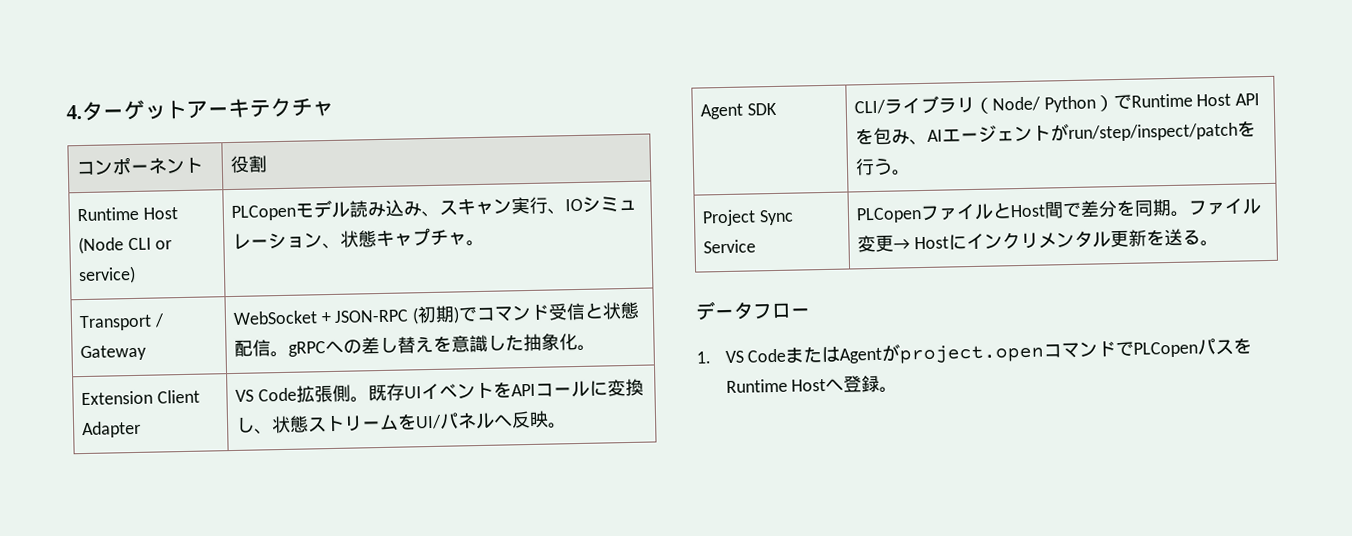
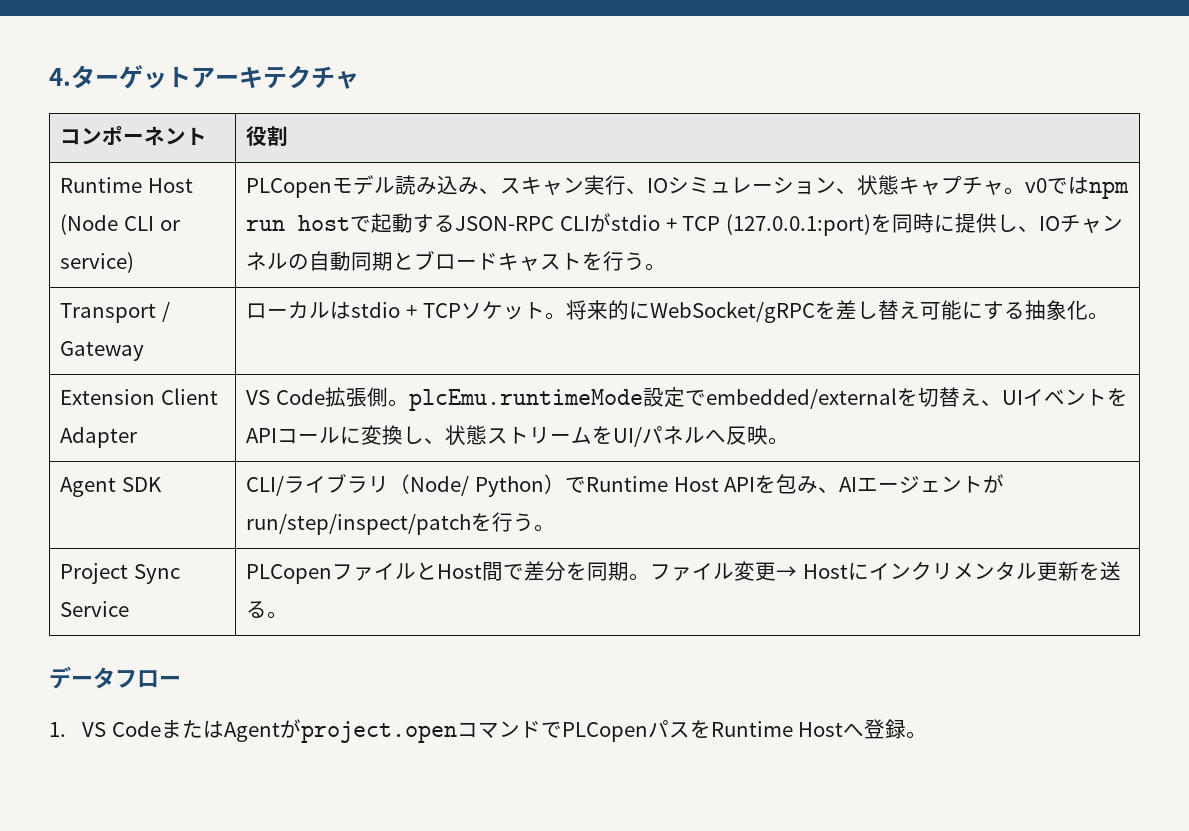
[78,313,165,332] [79,344,147,362] [232,301,641,325] [233,334,524,358] // Transport / Gateway | WebSocket + JSON-RPC (初期)でコマンド受信と状態配信。gRPCへの差し替えを意識した -> [1025,176,1130,199] [246,213,1123,236] [246,250,667,271] [60,302,170,323] [60,341,145,361] [246,300,1025,323] v0ではnpm run hostで起動するJSON-RPC CLIがstdio + TCP (127.0.0.1:port)を同時に提供し、IOチャンネルの自動同期とブロードキャストを行う。 // Transport / Gateway | ローカルはstdio + TCPソケット。将来的にWebSocket/gRPCを差し替え可能にする
[367,383,405,402] 既存 -> [408,387,1002,411] plcEmu.runtimeMode設定でembedded/externalを切替え、

